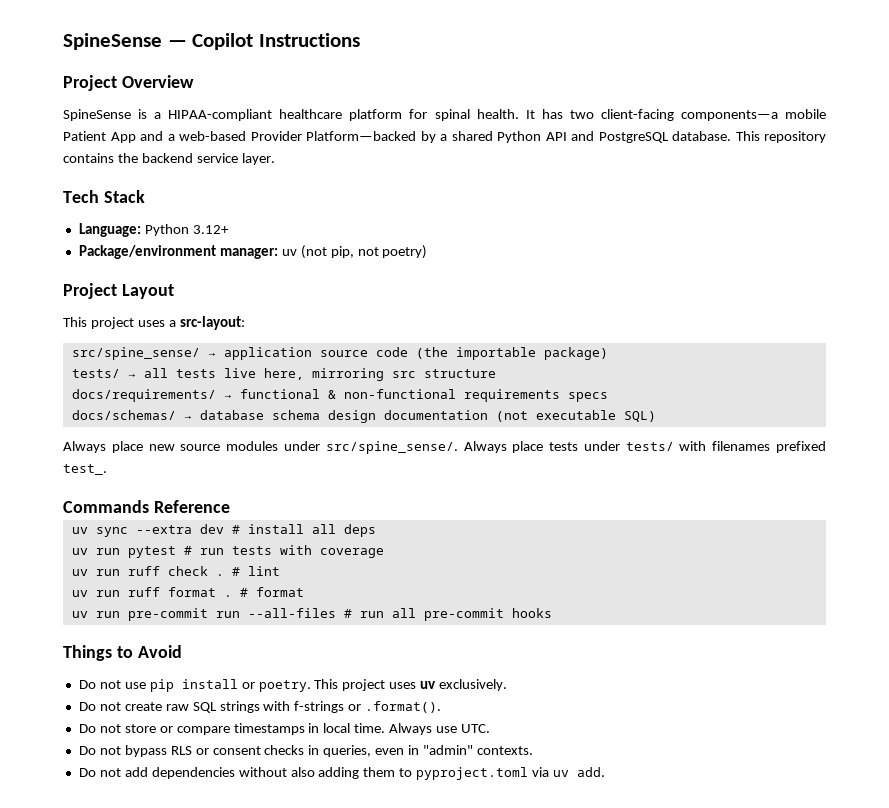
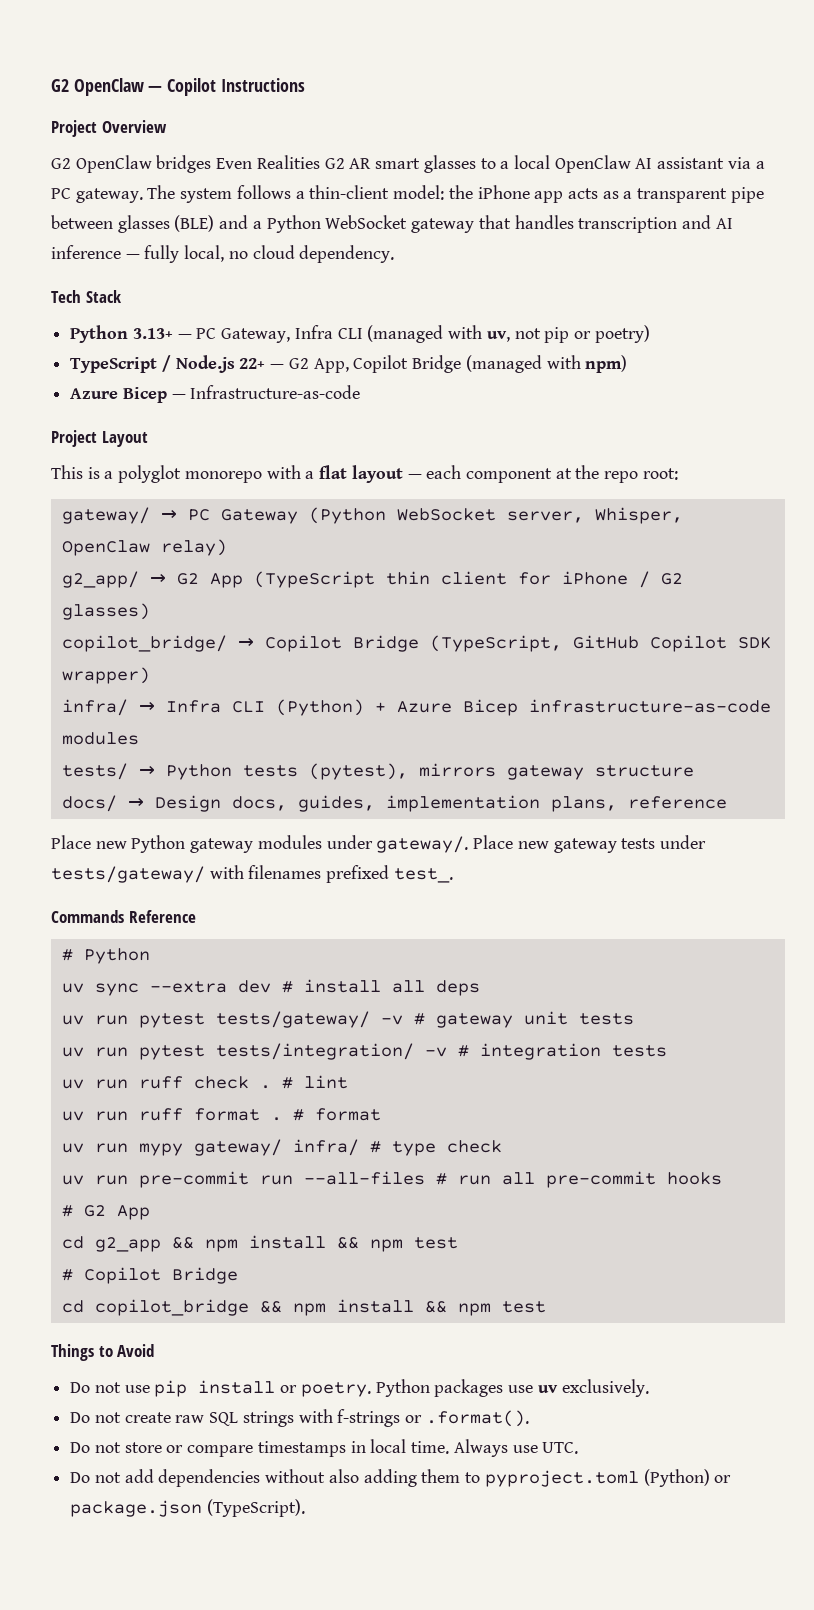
[63,33,162,50] SpineSense -> [51,78,144,96] G2 OpenClaw
[63,109,826,121] [63,131,826,143] [63,153,275,165] [63,190,145,203] [78,223,229,237] [78,245,428,259] [63,283,174,299] [63,316,245,330] [71,347,608,360] [71,368,496,381] [71,389,608,402] [71,410,656,423] [63,441,544,454] SpineSense is a HIPAA-compliant healthcare platform for spinal health. It has two client-facing components—a mobile Patient App and a web-based Provider Platform—backed by a shared Python API and PostgreSQL database. This repository contains the backend service layer. // Tech Stack // Language: Python 3.12+ // Package/environment manager: uv (not pip, not poetry) // Project Layout // This project uses a src-layout: // src/spine_sense/ → application source code (the importable package) // tests/ → all tests live here, mirroring src structure // docs/requirements/ → functional & non-functional requirements specs // docs/schemas/ → database schema design documentation (not executable SQL) // Always place new source modules under src/spine_sense/. Always place -> [51,155,765,173] [51,185,764,203] [51,215,733,233] [51,245,395,263] [51,290,121,303] [70,325,650,343] [70,355,628,373] [70,385,361,403] [51,430,148,447] [51,465,678,483] [61,507,683,524] [61,539,227,556] [61,571,683,588] [61,603,150,620] [61,635,771,652] [61,667,150,684] [61,699,771,716] [61,732,139,745] [61,763,694,780] [61,795,727,812] [51,835,617,853] G2 OpenClaw bridges Even Realities G2 AR smart glasses to a local OpenClaw AI assistant via a PC gateway. The system follows a thin-client model: the iPhone app acts as a transparent pipe between glasses (BLE) and a Python WebSocket gateway that handles transcription and AI inference — fully local, no cloud dependency. // Tech Stack // Python 3.13+ — PC Gateway, Infra CLI (managed with uv, not pip or poetry) // TypeScript / Node.js 22+ — G2 App, Copilot Bridge (managed with npm) // Azure Bicep — Infrastructure-as-code // Project Layout // This is a polyglot monorepo with a flat layout — each component at the repo root: // gateway/ → PC Gateway (Python WebSocket server, Whisper, OpenClaw relay) // g2_app/ → G2 App (TypeScript thin client for iPhone / G2 glasses) // copilot_bridge/ → Copilot Bridge (TypeScript, GitHub Copilot SDK wrapper) // infra/ → Infra CLI (Python) + Azure Bicep infrastructure-as-code modules // tests/ → Python tests (pytest), mirrors gateway structure // docs/ → Design docs, guides, implementation plans, reference // Place new Python gateway modules under gateway/. Place new gateway
[625,442,674,451] tests/ -> [51,866,205,883] tests/gateway/
(230, 506) none -> [61,948,150,964] // # Python
[183,545,384,558] # run tests with coverage -> [215,1011,634,1028] [61,1043,667,1060] tests/gateway/ -v # gateway unit tests // uv run pytest tests/integration/ -v # integration tests
(304, 592) none -> [61,1139,502,1156] // uv run mypy gateway/ infra/ # type check
(552, 613) none -> [61,1205,150,1220] [61,1235,458,1252] [61,1267,238,1284] [61,1299,546,1316] // # G2 App // cd g2_app && npm install && npm test // # Copilot Bridge // cd copilot_bridge && npm install && npm test
[314,679,417,691] This project uses -> [375,1379,534,1397] Python packages use
[78,745,533,757] // Do not bypass RLS or consent checks in queries, even in "admin" contexts. -> (579, 1448) none
[532,767,606,777] via uv add. -> [643,1469,732,1487] [70,1499,305,1517] (Python) or package.json (TypeScript).

